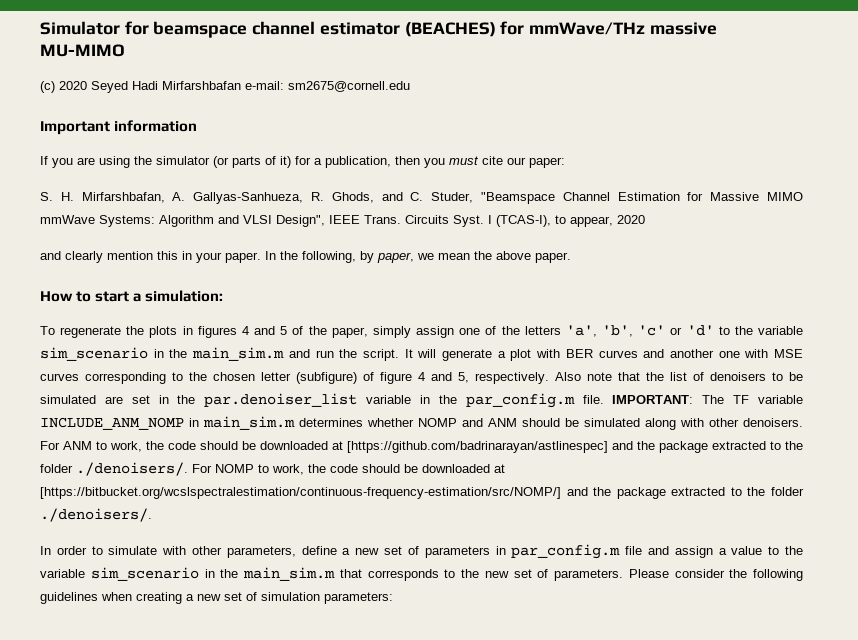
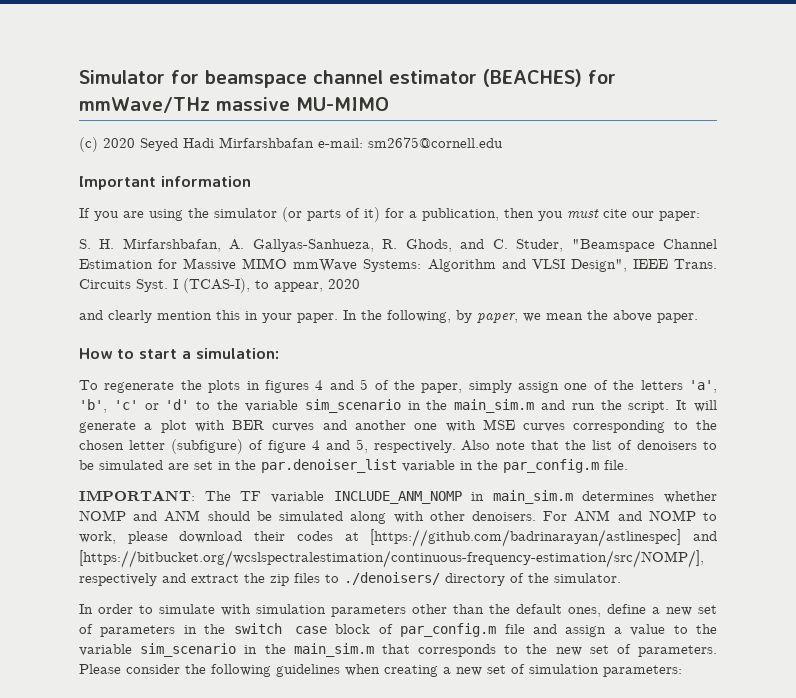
(604, 399) none -> (628, 465) //
[96,441,803,453] [40,462,505,476] [40,487,804,499] [40,508,152,522] to work, the code should be downloaded at [https://github.com/badrinarayan/astlinespec] and the package extracted to the folder ./denoisers/. For NOMP to work, the code should be downloaded at [https://bitbucket.org/wcslspectralestimation/continuous-frequency-estimation/src/NOMP/] and the package extracted to the folder ./denoisers/. -> [617,510,717,521] [79,529,717,547] [79,550,704,568] [79,572,621,586] and NOMP to work, please download their codes at [https://github.com/badrinarayan/astlinespec] and [https://bitbucket.org/wcslspectralestimation/continuous-frequency-estimation/src/NOMP/], respectively and extract the zip files to ./denoisers/ directory of the simulator.
[192,546,296,558] other parameters, -> [256,604,601,617] simulation parameters other than the default ones,
(506, 550) none -> [204,623,393,634] the switch case block of

